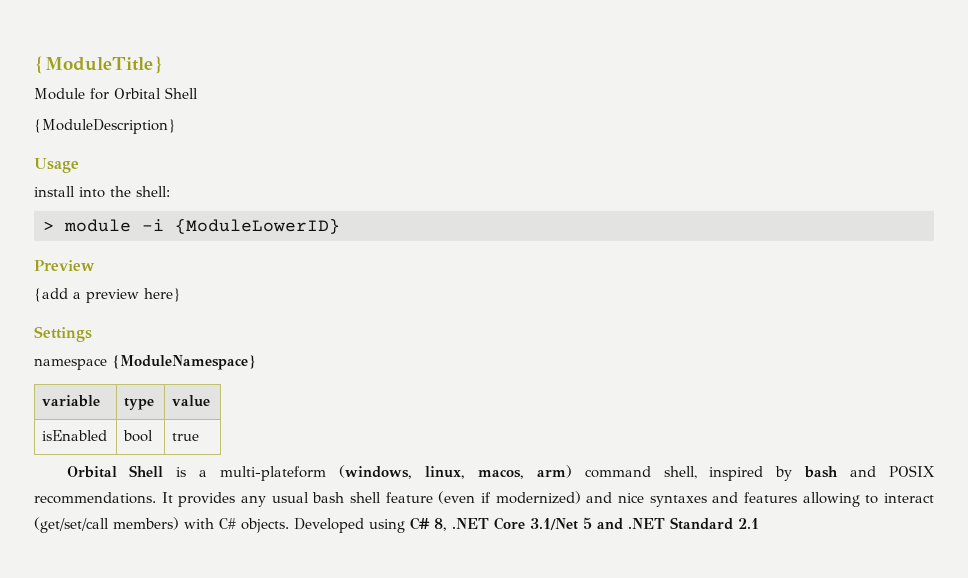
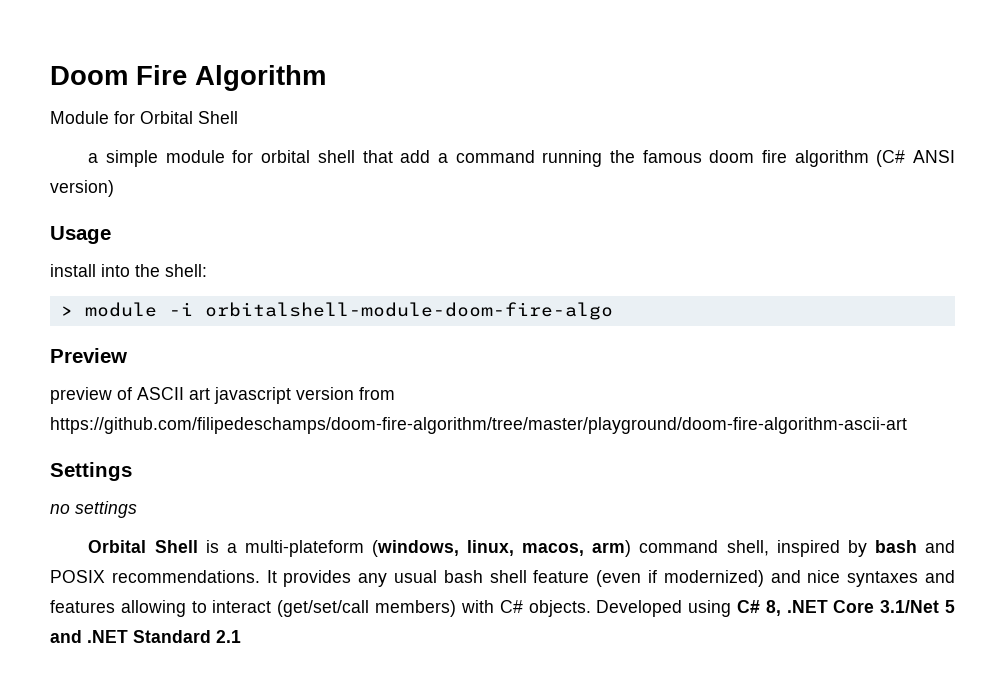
[34,56,164,74] {ModuleTitle} -> [50,65,326,91] Doom Fire Algorithm
[34,119,176,134] {ModuleDescription} -> [88,150,956,167] [50,180,114,197] a simple module for orbital shell that add a command running the famous doom fire algorithm (C# ANSI version)
[175,218,340,234] {ModuleLowerID} -> [204,302,613,320] orbitalshell-module-doom-fire-algo
[34,288,181,303] [34,326,92,342] [34,355,256,370] [42,395,101,407] [124,398,155,410] [172,395,211,407] [42,430,108,441] [123,430,154,442] [172,433,200,441] {add a preview here} // Settings // namespace {ModuleNamespace} // variable | type | value // isEnabled | bool | true -> [50,387,395,404] [50,417,907,434] [50,462,132,481] [50,501,137,518] preview of ASCII art javascript version from https://github.com/filipedeschamps/doom-fire-algorithm/tree/master/playground/doom-fire-algorithm-ascii-art // Settings // no settings

